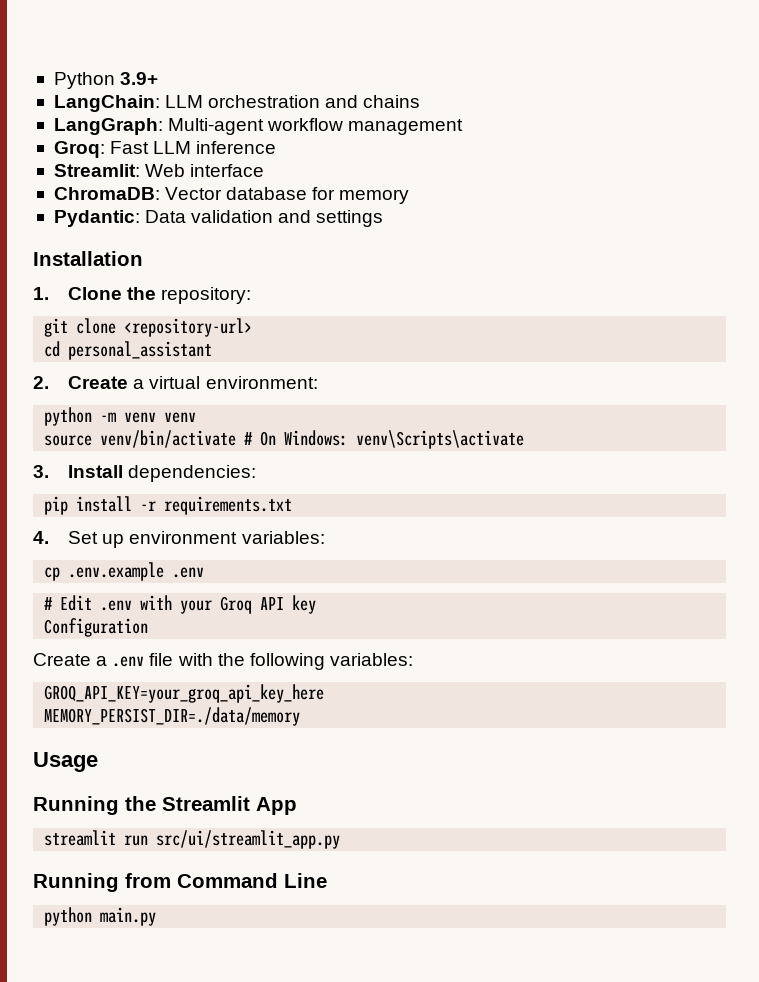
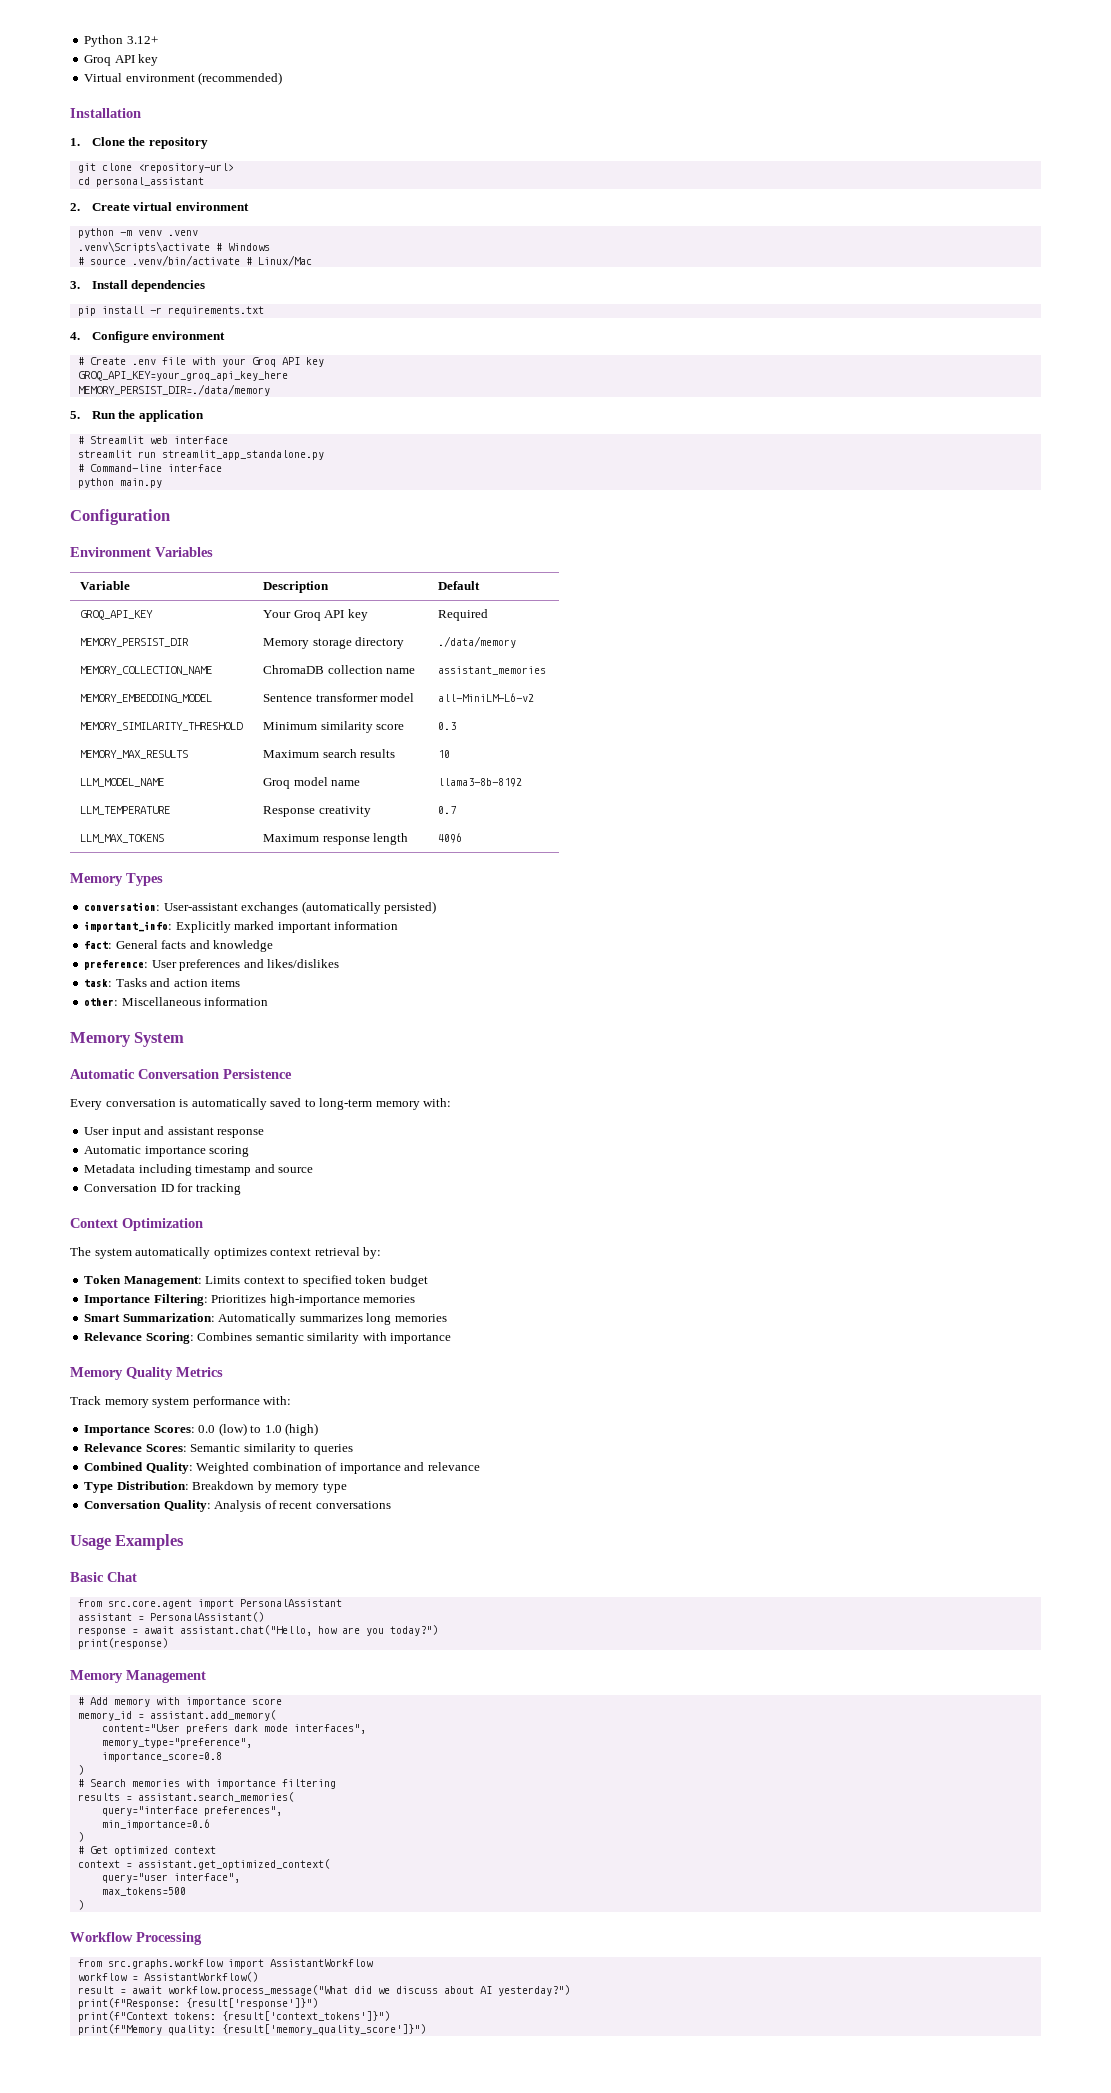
[120,72,159,85] [53,95,421,112] [53,118,464,135] [53,141,277,158] [53,164,265,177] [53,187,410,204] [53,210,384,227] 3.9+ // LangChain: LLM orchestration and chains // LangGraph: Multi-agent workflow management // Groq: Fast LLM inference // Streamlit: Web interface // ChromaDB: Vector database for memory // Pydantic: Data validation and settings -> [126,36,158,44] [84,54,159,66] [84,72,283,85] 3.12+ // Groq API key // Virtual environment (recommended)
[161,287,252,304] repository: -> [148,137,208,149] repository
[133,376,318,389] a virtual environment: -> [133,202,249,211] virtual environment
[164,412,197,423] [44,430,525,449] venv // source venv/bin/activate # On Windows: venv\Scripts\activate -> [167,230,198,236] [77,241,270,253] [77,255,312,266] .venv // .venv\Scripts\activate # Windows // # source .venv/bin/activate # Linux/Mac
[128,465,257,482] dependencies: -> [131,280,206,292] dependencies
[68,531,325,548] [44,562,205,581] [44,595,133,611] Set up environment variables: // cp .env.example .env // # Edit .env -> [91,331,226,343] [77,357,186,365] Configure environment // # Create .env file
[44,618,149,637] [33,653,413,670] [44,684,325,703] [44,707,301,726] [33,752,98,772] [33,796,297,815] [44,830,341,849] [33,873,327,892] [44,907,157,926] Configuration // Create a .env file with the following variables: // GROQ_API_KEY=your_groq_api_key_here // MEMORY_PERSIST_DIR=./data/memory // Usage // Running the Streamlit App // streamlit run src/ui/streamlit_app.py // Running from Command Line // python main.py -> [77,371,288,381] [77,384,270,396] [70,410,204,422] [77,436,228,444] [77,450,324,460] [77,464,222,472] [77,478,162,488] [70,509,170,525] [70,547,213,557] [80,581,131,590] [263,581,330,593] [438,581,481,590] [80,610,154,620] [263,609,368,621] [438,609,489,621] [80,638,190,647] [263,637,405,649] [438,636,517,648] [80,666,213,675] [263,665,416,674] [438,666,547,675] [80,694,213,703] [263,693,415,702] [438,693,535,702] [80,722,244,731] [263,721,405,733] [438,722,457,730] [80,750,189,759] [263,749,396,758] [438,750,451,758] [80,778,165,787] [263,777,361,789] [438,778,523,787] [80,806,171,815] [263,806,371,817] [438,806,457,814] [80,834,165,843] [263,833,409,845] [438,833,463,843] [70,873,163,886] [84,901,437,914] [84,921,399,933] [84,940,274,952] [84,959,340,971] [84,978,241,987] [84,997,269,1006] [70,1032,185,1047] [70,1069,292,1079] [70,1098,452,1110] [84,1126,265,1138] [84,1146,250,1157] [84,1164,314,1176] [84,1183,241,1195] [70,1218,203,1231] [70,1247,382,1259] [84,1275,428,1287] [84,1294,416,1306] [84,1313,447,1325] [84,1332,452,1344] [70,1367,223,1380] [70,1396,292,1408] [84,1423,319,1436] [84,1443,353,1455] [84,1462,480,1474] [84,1481,347,1493] [84,1500,391,1512] [70,1534,185,1550] [70,1572,137,1582] [77,1599,342,1609] [77,1612,264,1622] [77,1625,438,1636] [77,1638,168,1649] [70,1670,206,1683] [77,1697,282,1707] [77,1710,276,1721] [101,1724,366,1734] [101,1738,252,1748] [101,1752,222,1762] [77,1765,84,1775] [77,1779,336,1789] [77,1792,294,1802] [101,1806,282,1816] [101,1819,210,1830] [77,1832,84,1842] [77,1846,216,1856] [77,1859,330,1870] [101,1873,240,1883] [101,1887,186,1896] [77,1900,84,1910] [70,1932,202,1945] [77,1959,373,1969] [77,1972,258,1982] [77,1985,570,1996] [77,1998,318,2009] [77,2011,390,2022] [77,2024,426,2035] GROQ_API_KEY=your_groq_api_key_here // MEMORY_PERSIST_DIR=./data/memory // 5. Run the application // # Streamlit web interface // streamlit run streamlit_app_standalone.py // # Command-line interface // python main.py // Configuration // Environment Variables // Variable | Description | Default // GROQ_API_KEY | Your Groq API key | Required // MEMORY_PERSIST_DIR | Memory storage directory | ./data/memory // MEMORY_COLLECTION_NAME | ChromaDB collection name | assistant_memories // MEMORY_EMBEDDING_MODEL | Sentence transformer model | all-MiniLM-L6-v2 // MEMORY_SIMILARITY_THRESHOLD | Minimum similarity score | 0.3 // MEMORY_MAX_RESULTS | Maximum search results | 10 // LLM_MODEL_NAME | Groq model name | llama3-8b-8192 // LLM_TEMPERATURE | Response creativity | 0.7 // LLM_MAX_TOKENS | Maximum response length | 4096 // Memory Types // conversation: User-assistant exchanges (automatically persisted) // important_info: Explicitly marked important information // fact: General facts and knowledge // preference: User preferences and likes/dislikes // task: Tasks and action items // other: Miscellaneous information // Memory System // Automatic Conversation Persistence // Every conversation is automatically saved to long-term memory with: // User input and assistant response // Automatic importance scoring // Metadata including timestamp and source // Conversation ID for tracking // Context Optimization // The system automatically optimizes context retrieval by: // Token Management: Limits context to specified token budget // Importance Filtering: Prioritizes high-importance memories // Smart Summarization: Automatically summarizes long memories // Relevance Scoring: Combines semantic similarity with importance // Memory Quality Metrics // Track memory system performance with: // Importance Scores: 0.0 (low) to 1.0 (high) // Relevance Scores: Semantic similarity to queries // Combined Quality: Weighted combination of importance and relevance // Type Distribution: Breakdown by memory type // Conversation Quality: Analysis of recent conversations // Usage Examples // Basic Chat // from src.core.agent import PersonalAssistant // assistant = PersonalAssistant() // response = await assistant.chat("Hello, how are you today?") // print(response) // Memory Management // # Add memory with importance score // memory_id = assistant.add_memory( // content="User prefers dark mode interfaces", // memory_type="preference", // importance_score=0.8 // ) // # Search memories with importance filtering // results = assistant.search_memories( // query="interface preferences", // min_importance=0.6 // ) // # Get optimized context // context = assistant.get_optimized_context( // query="user interface", // max_tokens=500 // ) // Workflow Processing // from src.graphs.workflow import AssistantWorkflow // workflow = AssistantWorkflow() // result = await workflow.process_message("What did we discuss about AI yesterday?") // print(f"Response: {result['response']}") // print(f"Context tokens: {result['context_tokens']}") // print(f"Memory quality: {result['memory_quality_score']}")

